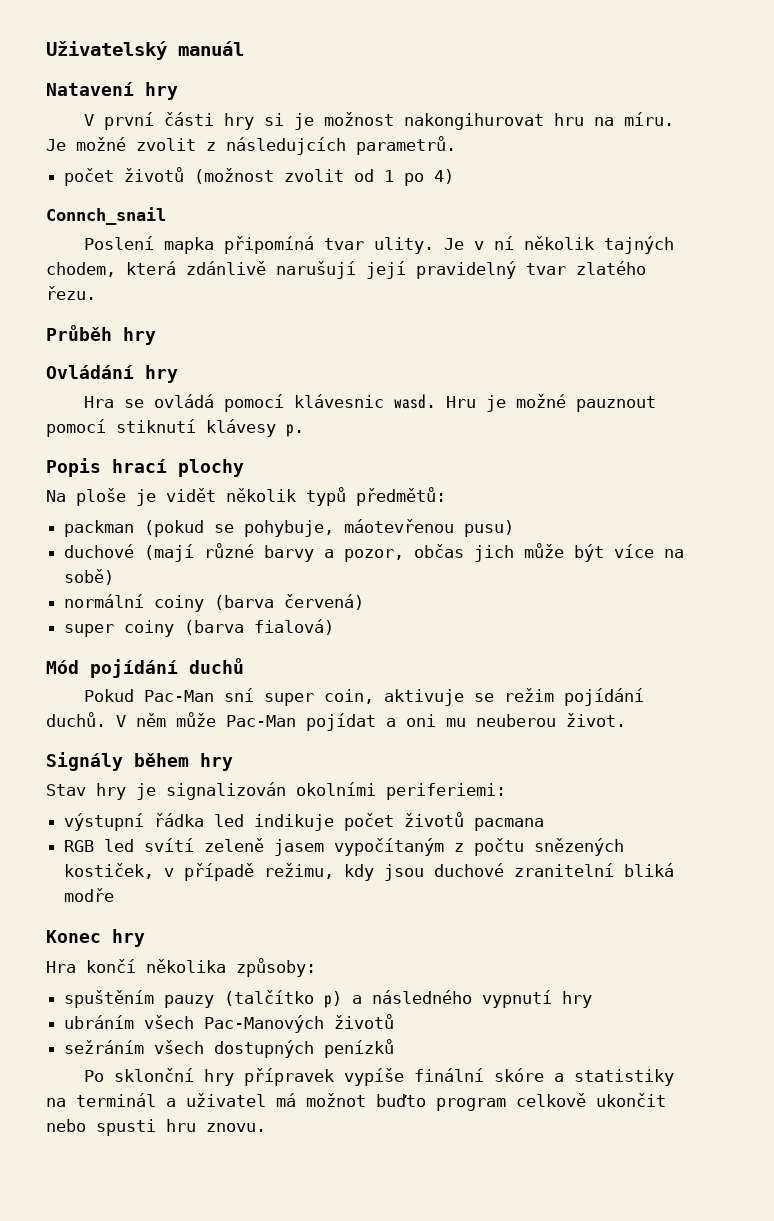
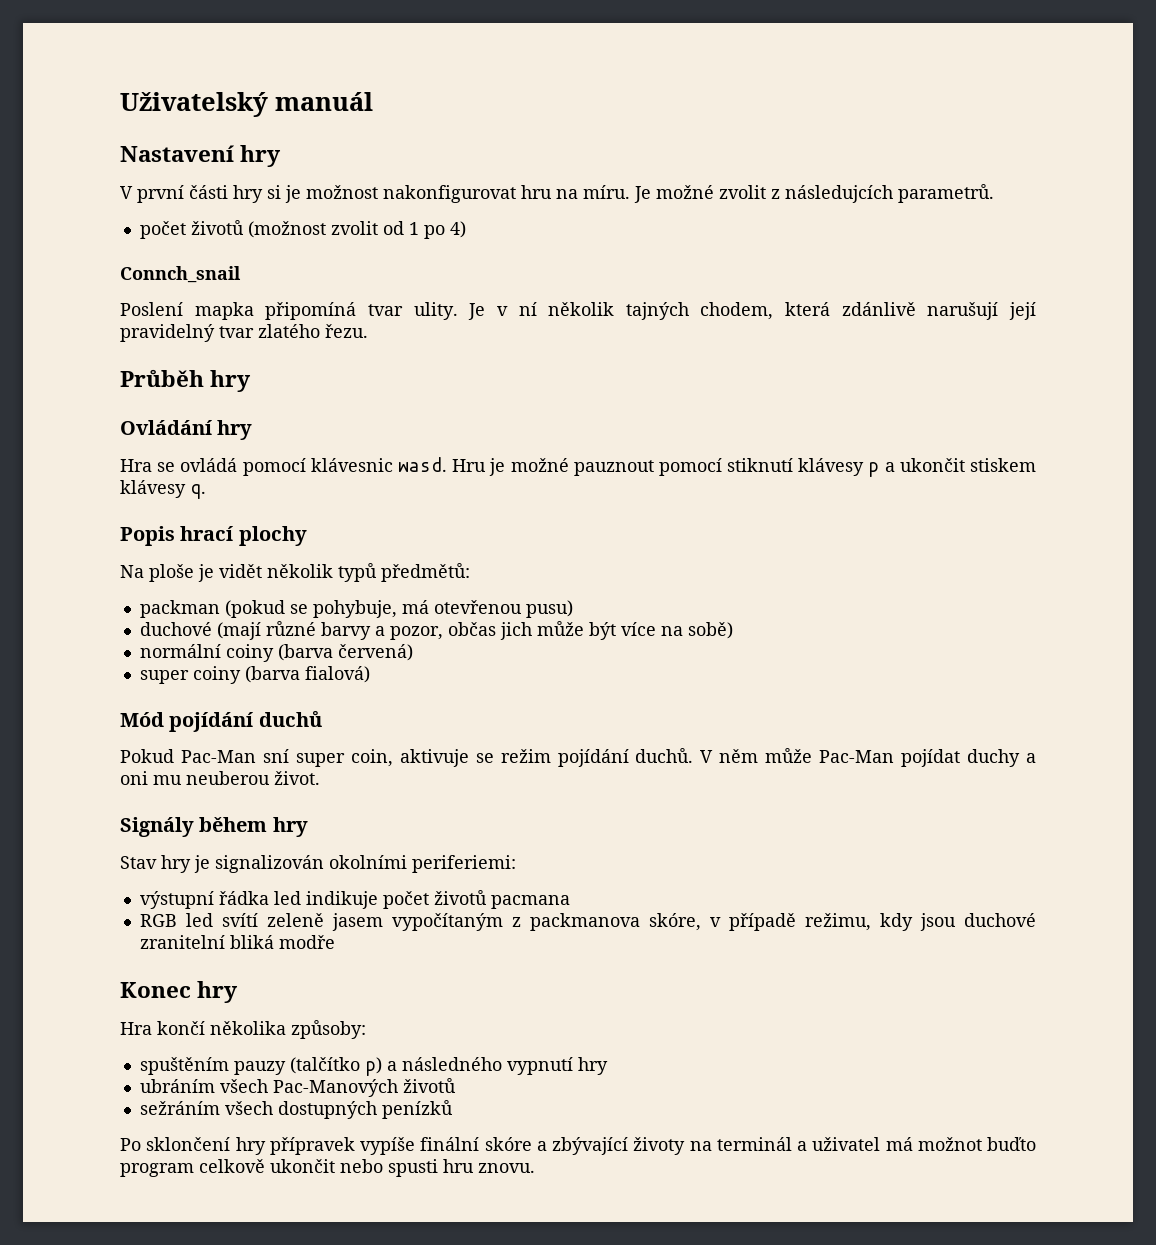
[46,82,134,96] Natavení -> [120,145,234,162] Nastavení
[403,113,544,130] nakongihurovat -> [383,185,516,203] nakonfigurovat
[286,424,304,437] p. -> [868,458,1036,477] [120,480,206,499] p a ukončit stiskem klávesy q.
[344,519,455,533] máotevřenou -> [401,600,522,614] má otevřenou
(376, 722) none -> [967,749,1021,767] duchy
[474,838,625,856] [64,863,155,879] počtu snězených kostiček, -> [529,913,701,931] packmanova skóre,
[113,1068,194,1082] sklonční -> [146,1137,231,1151] sklončení
[573,1069,674,1086] statistiky -> [552,1137,686,1155] zbývající životy

